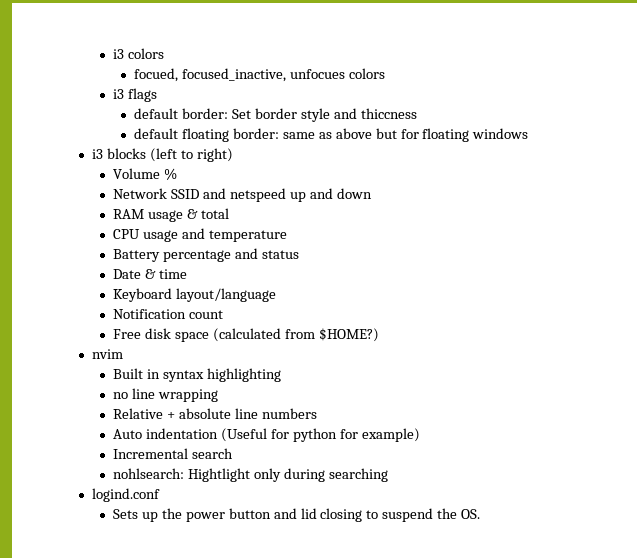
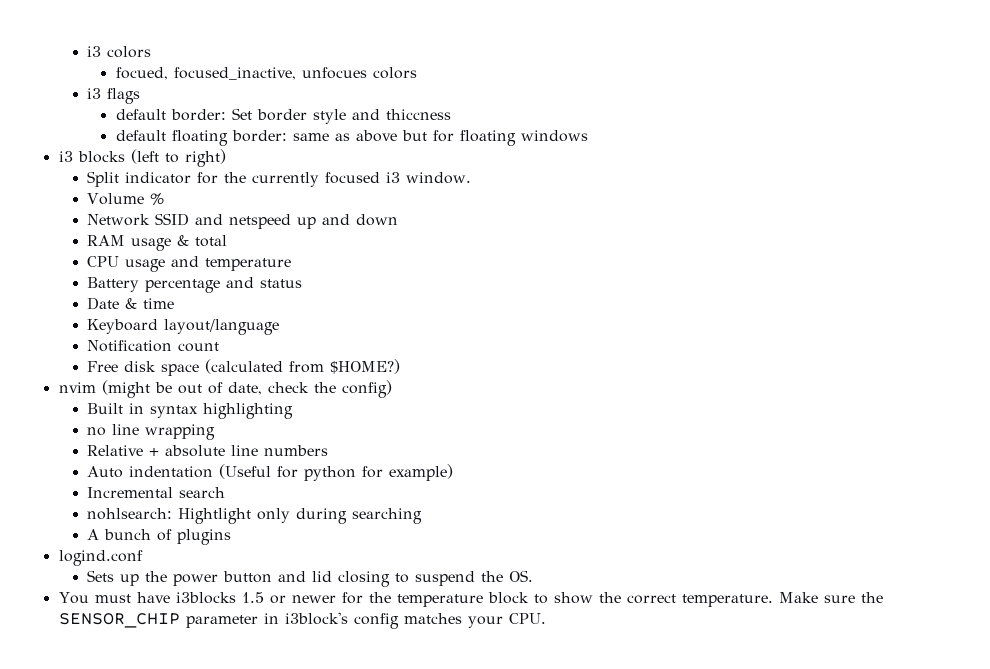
(233, 155) none -> [87,171,472,187] // Split indicator for the currently focused i3 window.
(123, 354) none -> [101,380,392,398] (might be out of date, check the config)
(388, 475) none -> [87,529,232,545] // A bunch of plugins
(481, 514) none -> [58,592,883,607] [58,612,546,629] // You must have i3blocks 1.5 or newer for the temperature block to show the correct temperature. Make sure the SENSOR_CHIP parameter in i3block's config matches your CPU.

